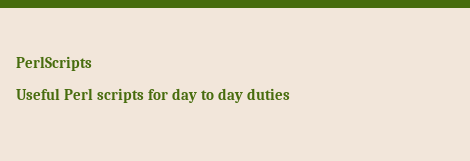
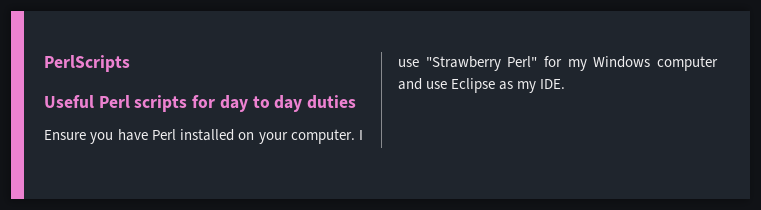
(291, 94) none -> [44,129,363,144] [398,56,718,71] [398,78,566,93] // Ensure you have Perl installed on your computer. I use "Strawberry Perl" for my Windows computer and use Eclipse as my IDE.

